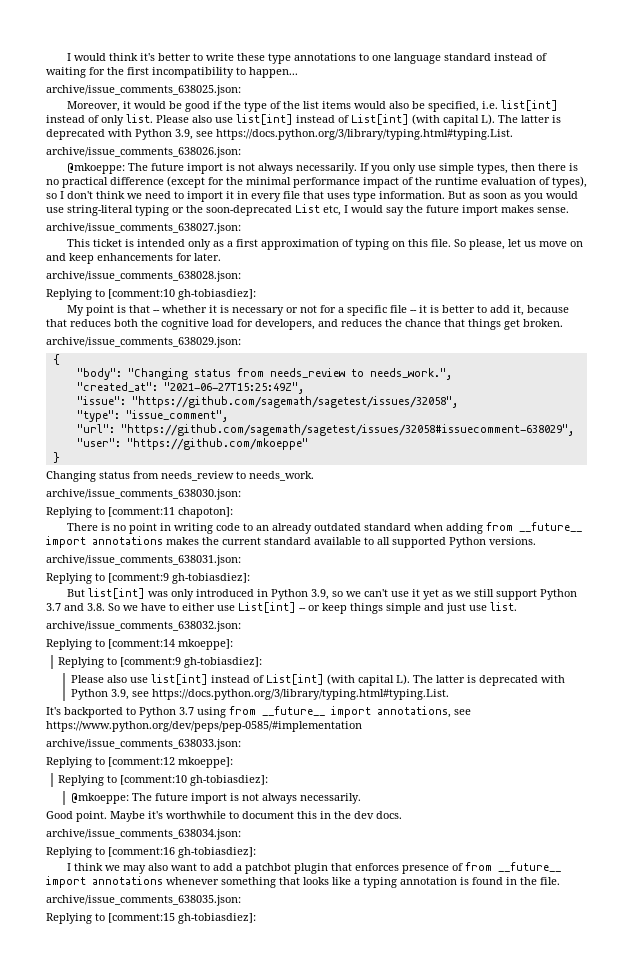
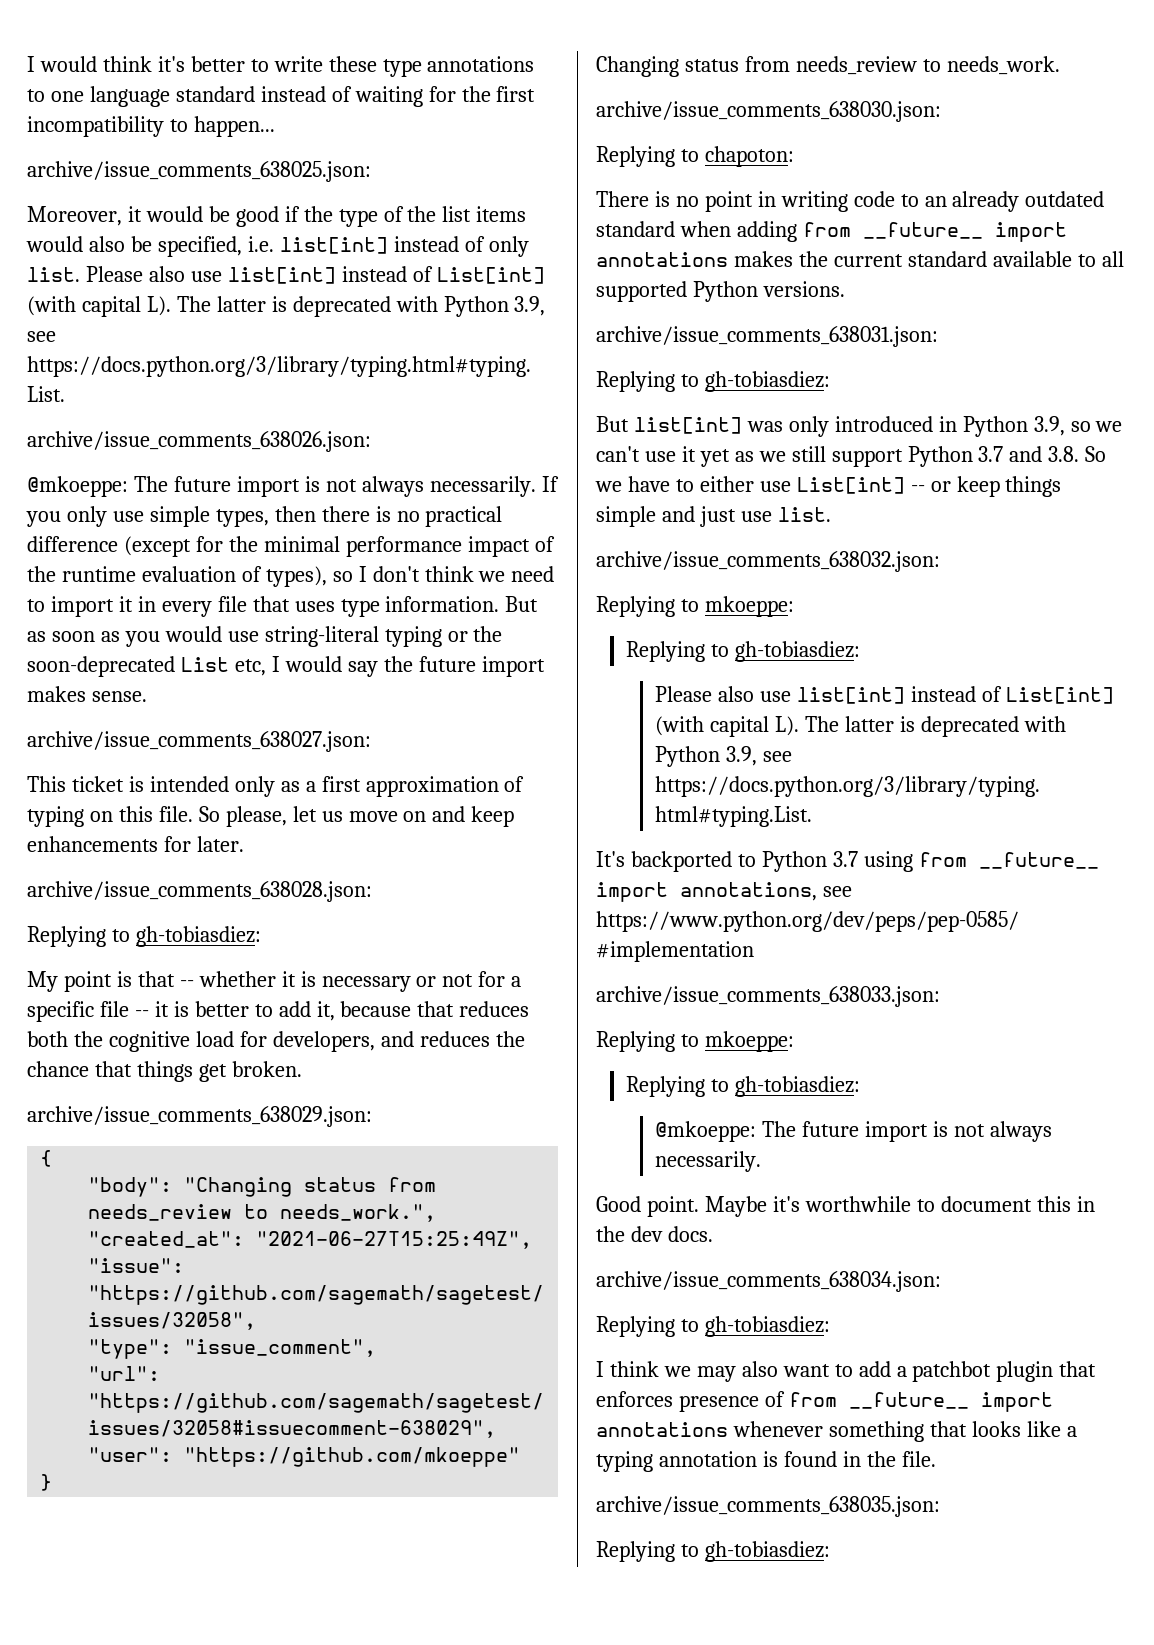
[108,289,256,300] [comment:10 gh-tobiasdiez]: -> [135,926,261,947] gh-tobiasdiez:
[108,507,233,518] [comment:11 chapoton]: -> [704,146,794,167] chapoton:
[108,573,250,584] [comment:9 gh-tobiasdiez]: -> [704,371,830,392] gh-tobiasdiez:
[108,639,233,650] [58,657,263,668] [comment:14 mkoeppe]: // Replying to [comment:9 gh-tobiasdiez]: -> [704,596,794,617] [625,641,860,662] mkoeppe: // Replying to gh-tobiasdiez:
[108,757,233,768] [58,775,269,786] [comment:12 mkoeppe]: // Replying to [comment:10 gh-tobiasdiez]: -> [704,1031,794,1052] [625,1076,860,1097] mkoeppe: // Replying to gh-tobiasdiez:
[108,847,256,858] [comment:16 gh-tobiasdiez]: -> [704,1316,830,1337] gh-tobiasdiez:
[108,913,256,924] [comment:15 gh-tobiasdiez]: -> [704,1541,830,1562] gh-tobiasdiez:

